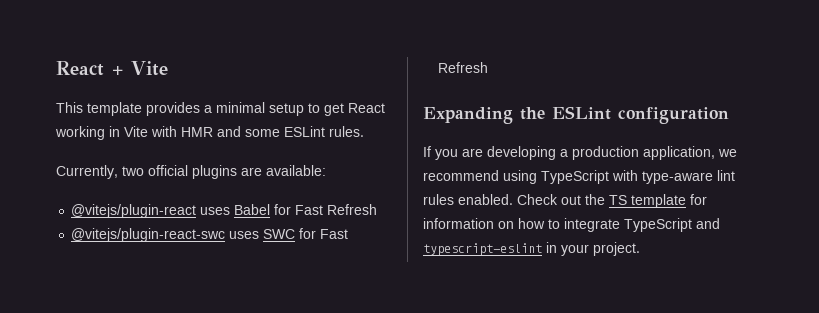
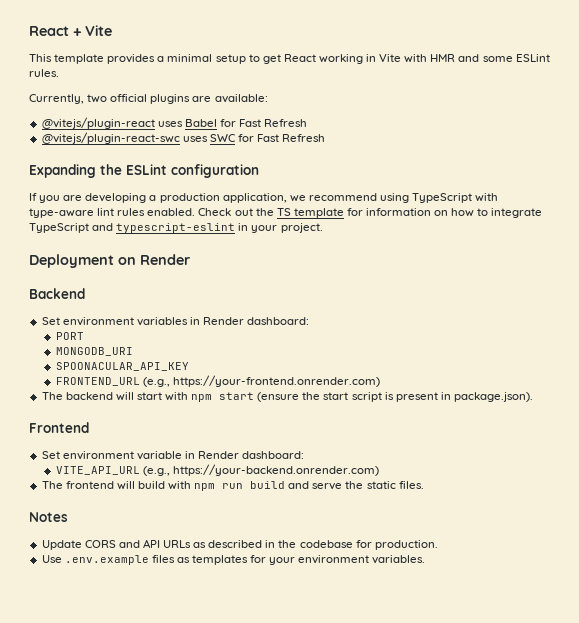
(640, 249) none -> [29,254,190,268] [29,288,85,299] [41,317,310,326] [55,332,84,340] [55,347,133,356] [55,362,189,371] [55,375,381,387] [41,392,534,402] [29,422,89,433] [41,451,305,460] [55,464,380,476] [41,481,424,491] [29,512,68,522] [41,539,438,550] [41,555,426,565] // Deployment on Render // Backend // Set environment variables in Render dashboard: // PORT // MONGODB_URI // SPOONACULAR_API_KEY // FRONTEND_URL (e.g., https://your-frontend.onrender.com) // The backend will start with npm start (ensure the start script is present in package.json). // Frontend // Set environment variable in Render dashboard: // VITE_API_URL (e.g., https://your-backend.onrender.com) // The frontend will build with npm run build and serve the static files. // Notes // Update CORS and API URLs as described in the codebase for production. // Use .env.example files as templates for your environment variables.

